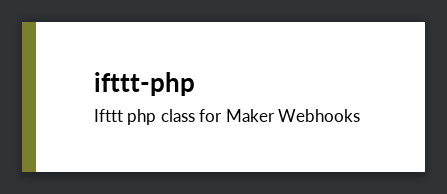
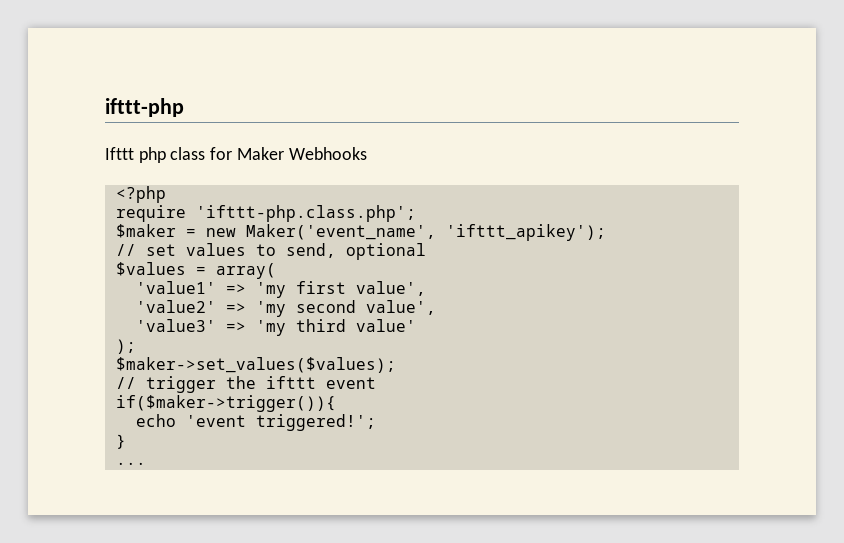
(361, 115) none -> [115,186,166,203] [115,205,416,222] [115,224,606,241] [115,243,426,260] [115,262,276,279] [135,281,426,298] [135,300,436,317] [135,319,416,336] [115,339,136,354] [115,357,396,373] [115,376,376,393] [115,395,336,412] [135,414,376,431] [115,434,126,449] [115,462,146,465] // <?php // require 'ifttt-php.class.php'; // $maker = new Maker('event_name', 'ifttt_apikey'); // // set values to send, optional // $values = array( // 'value1' => 'my first value', // 'value2' => 'my second value', // 'value3' => 'my third value' // ); // $maker->set_values($values); // // trigger the ifttt event // if($maker->trigger()){ // echo 'event triggered!'; // } // ...

